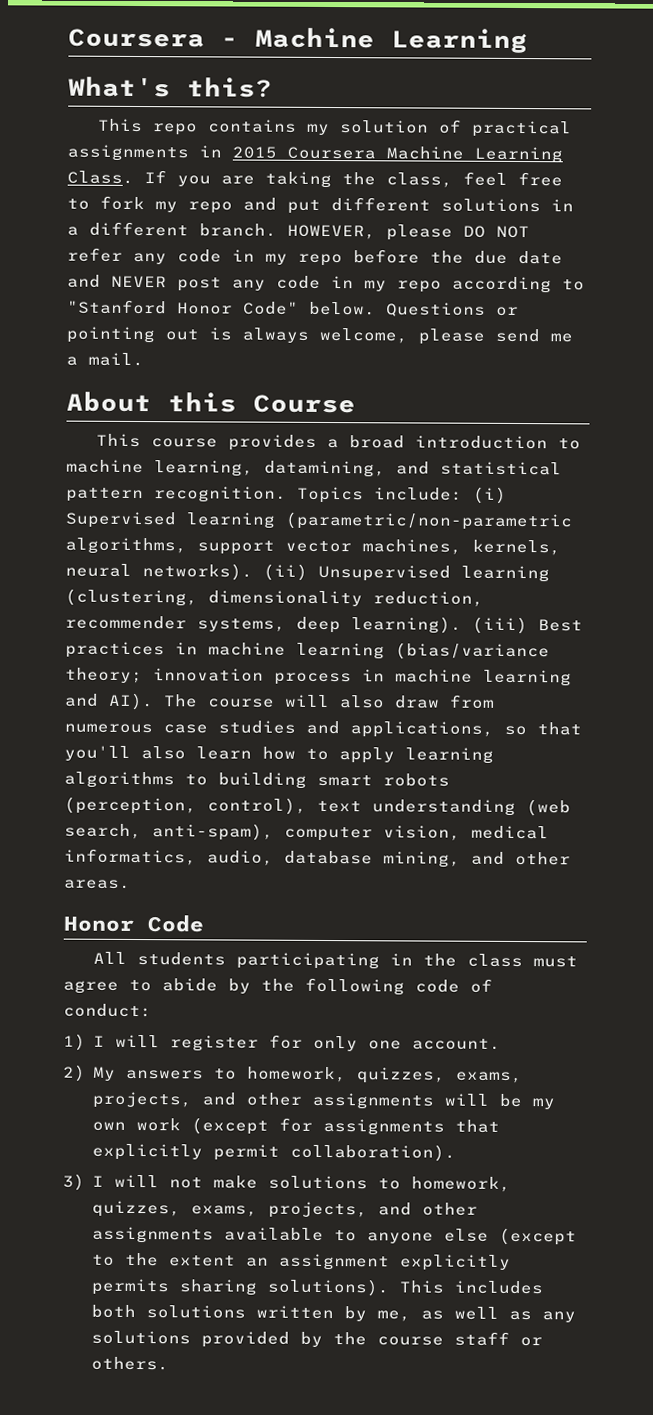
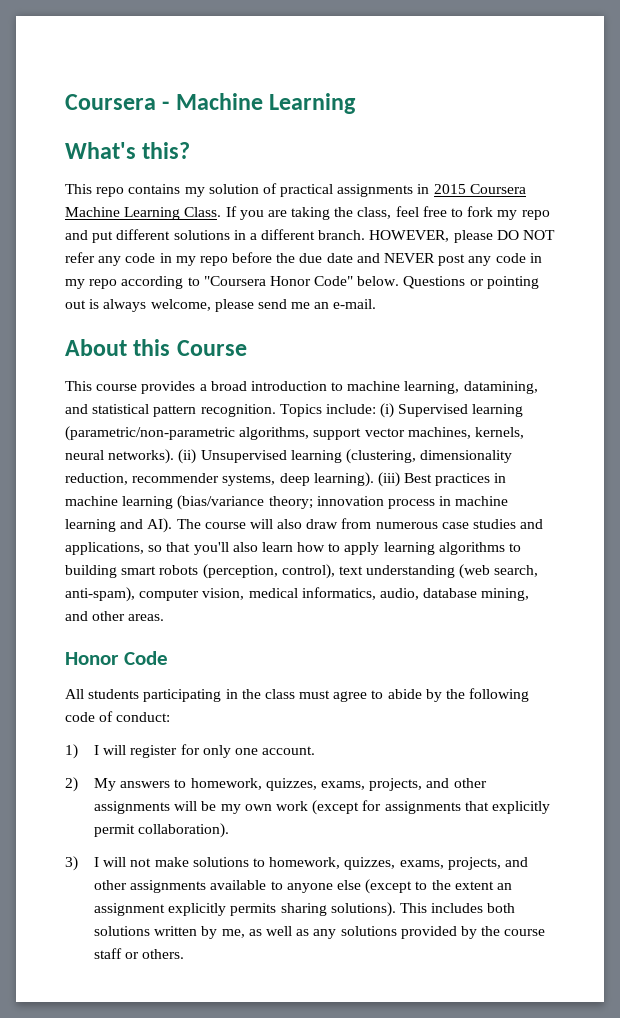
[67,299,167,315] "Stanford -> [203,276,266,286] "Coursera
[66,352,144,367] a mail. -> [314,299,377,309] an e-mail.

